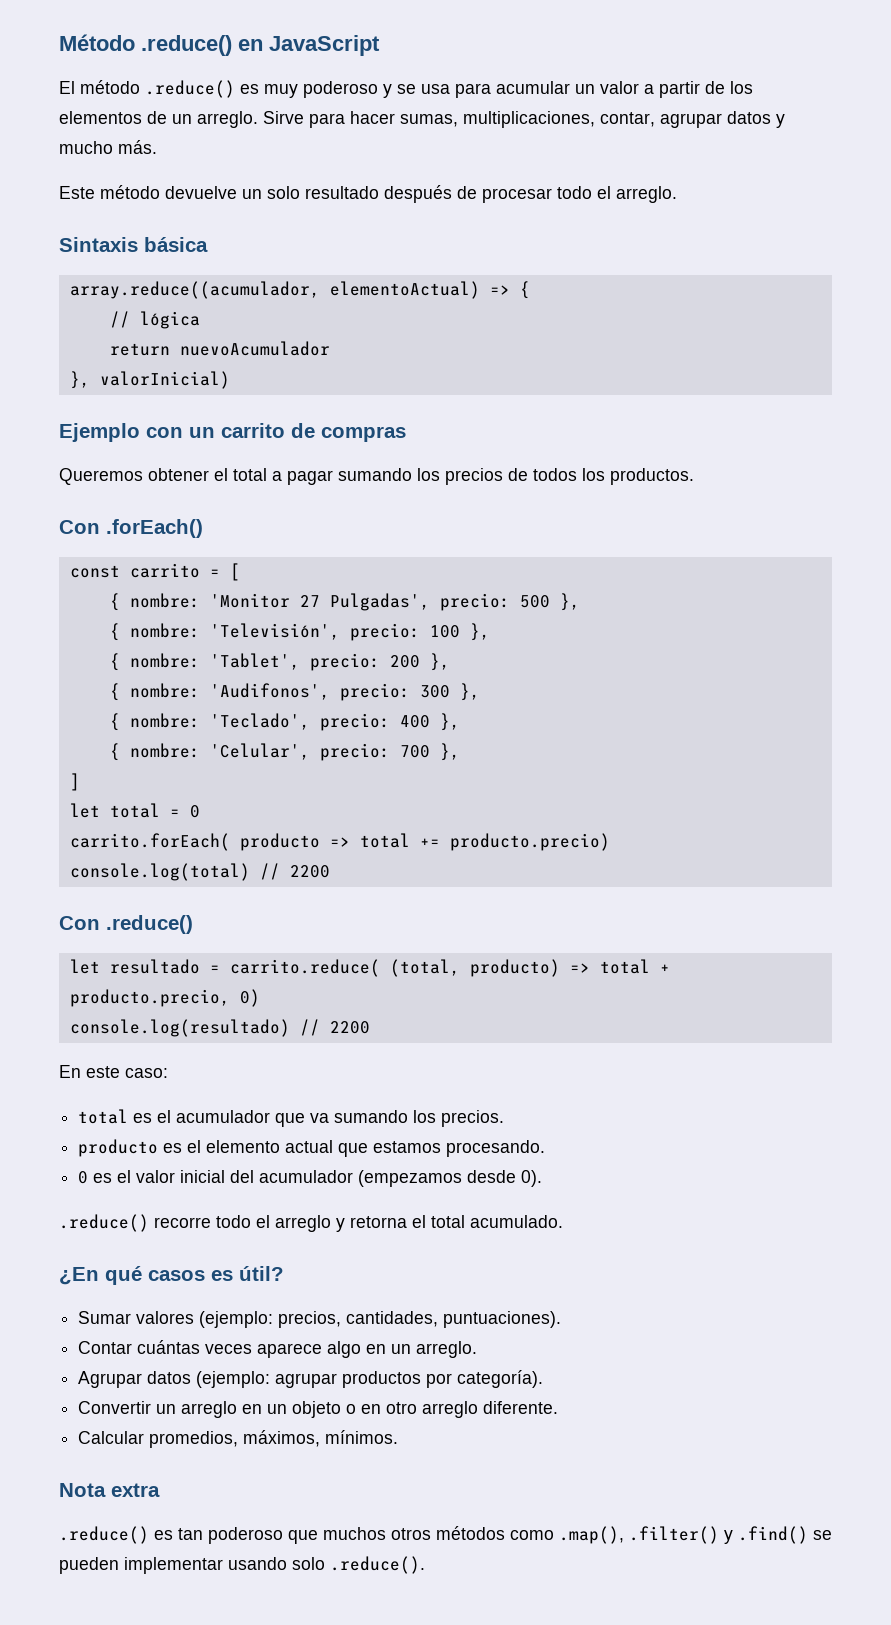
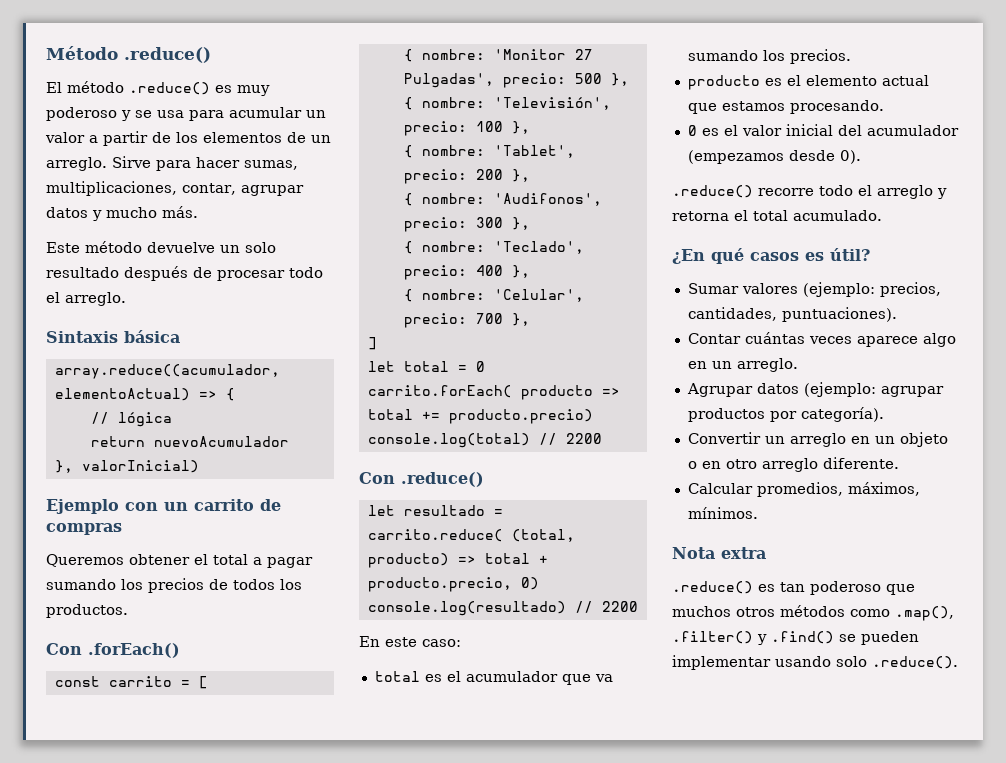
[238,35,380,56] en JavaScript -> (211, 55) none

